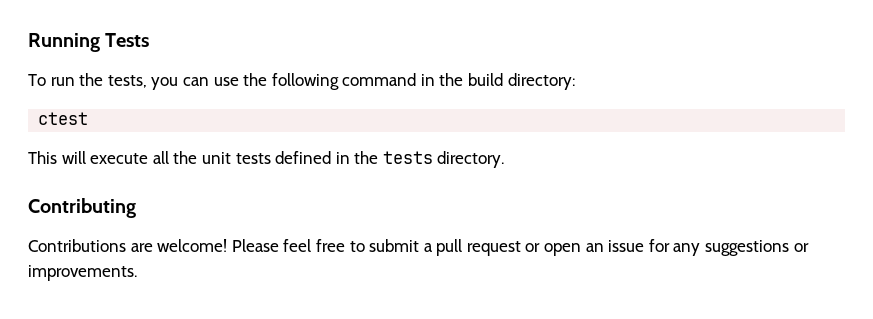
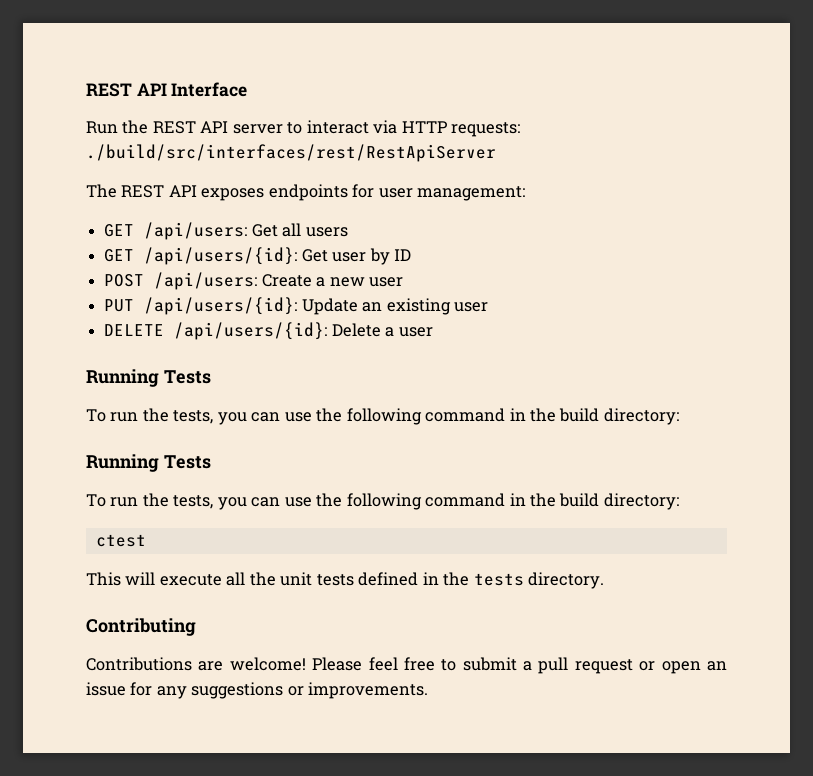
(28, 42) none -> [86,82,248,97] [86,120,521,137] [86,144,496,162] [86,184,526,201] [104,222,348,240] [104,247,411,265] [104,272,403,290] [104,297,488,315] [104,322,433,340] [86,369,211,387] [86,408,679,425] REST API Interface // Run the REST API server to interact via HTTP requests: ./build/src/interfaces/rest/RestApiServer // The REST API exposes endpoints for user management: // GET /api/users: Get all users // GET /api/users/{id}: Get user by ID // POST /api/users: Create a new user // PUT /api/users/{id}: Update an existing user // DELETE /api/users/{id}: Delete a user // Running Tests // To run the tests, you can use the following command in the build directory: //

